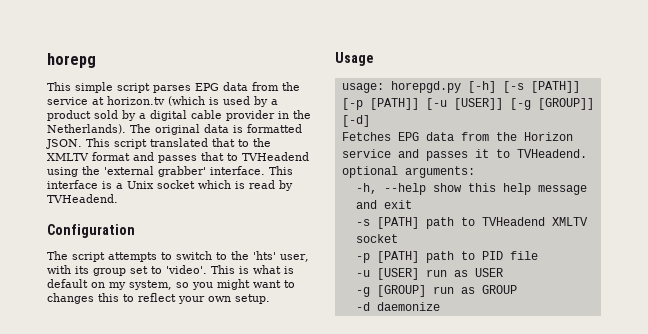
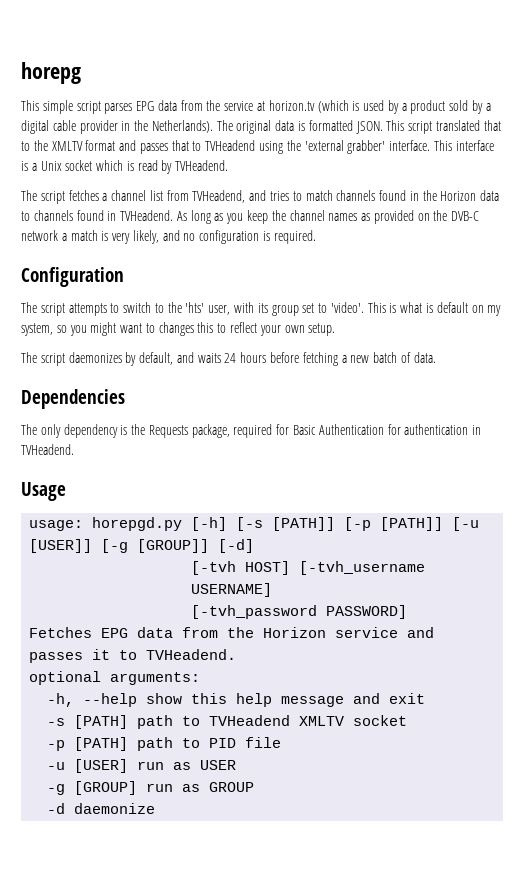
(118, 198) none -> [21,190,500,204] [21,210,480,224] [21,230,316,244] // The script fetches a channel list from TVHeadend, and tries to match channels found in the Horizon data to channels found in TVHeadend. As long as you keep the channel names as provided on the DVB-C network a match is very likely, and no configuration is required.
(270, 299) none -> [21,352,436,366] [21,389,125,409] [21,424,482,438] [21,444,74,455] // The script daemonizes by default, and waits 24 hours before fetching a new batch of data. // Dependencies // The only dependency is the Requests package, required for Basic Authentication for authentication in TVHeadend.
(370, 121) none -> [191,561,426,575] [191,583,273,597] [191,605,408,619] // [-tvh HOST] [-tvh_username USERNAME] // [-tvh_password PASSWORD]

